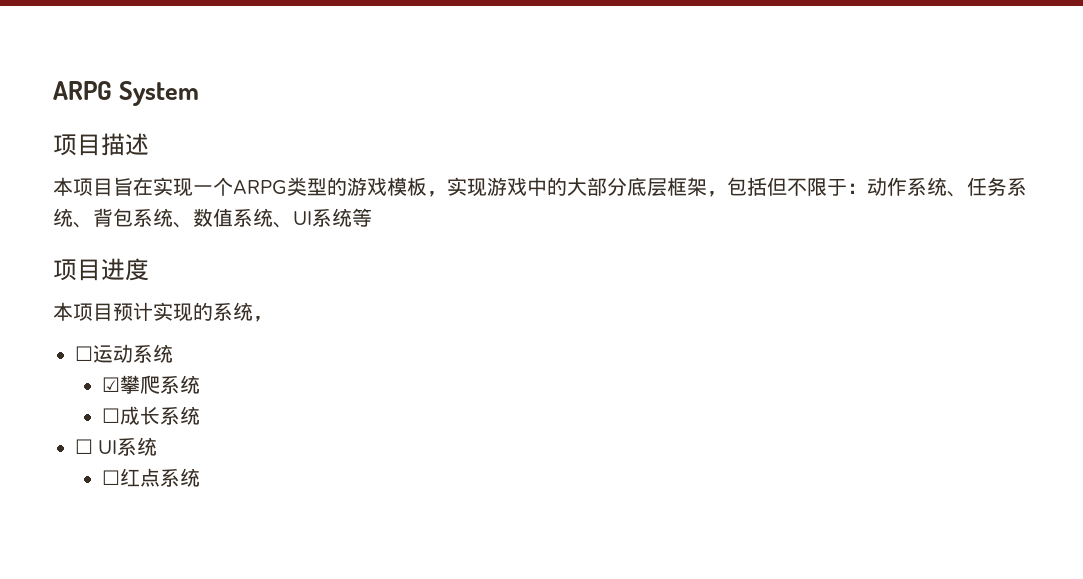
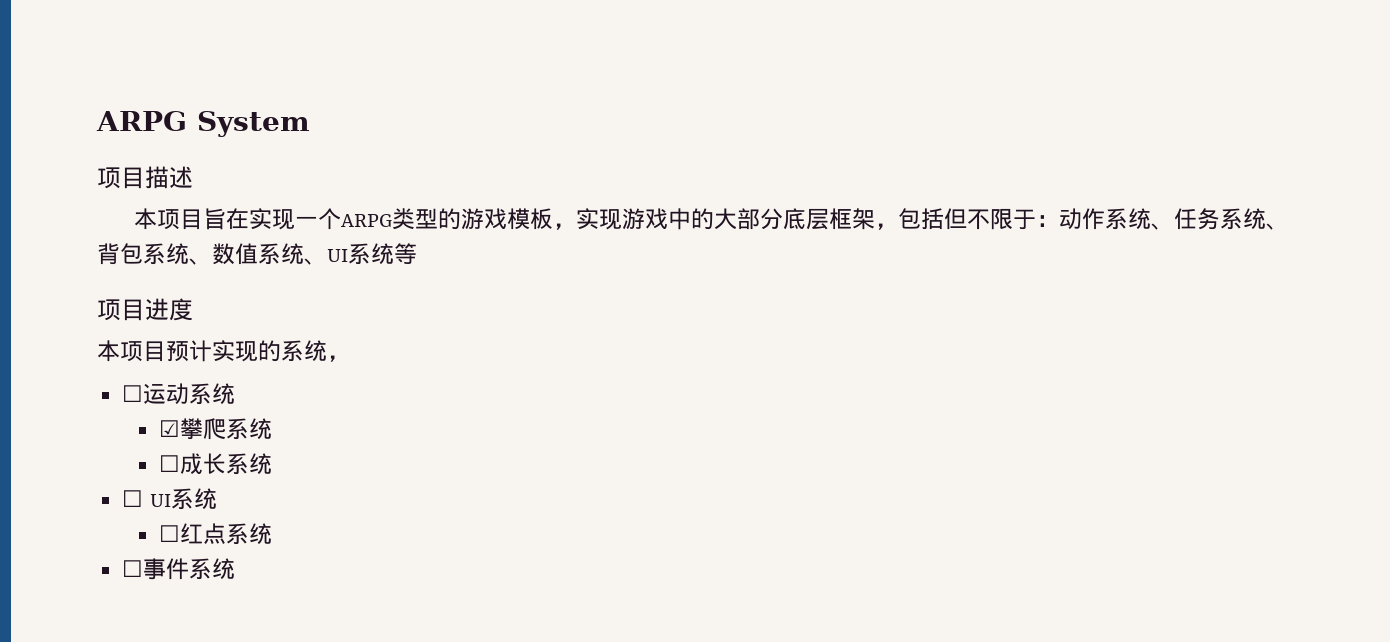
(201, 477) none -> [122,558,236,580] // ☐事件系统

